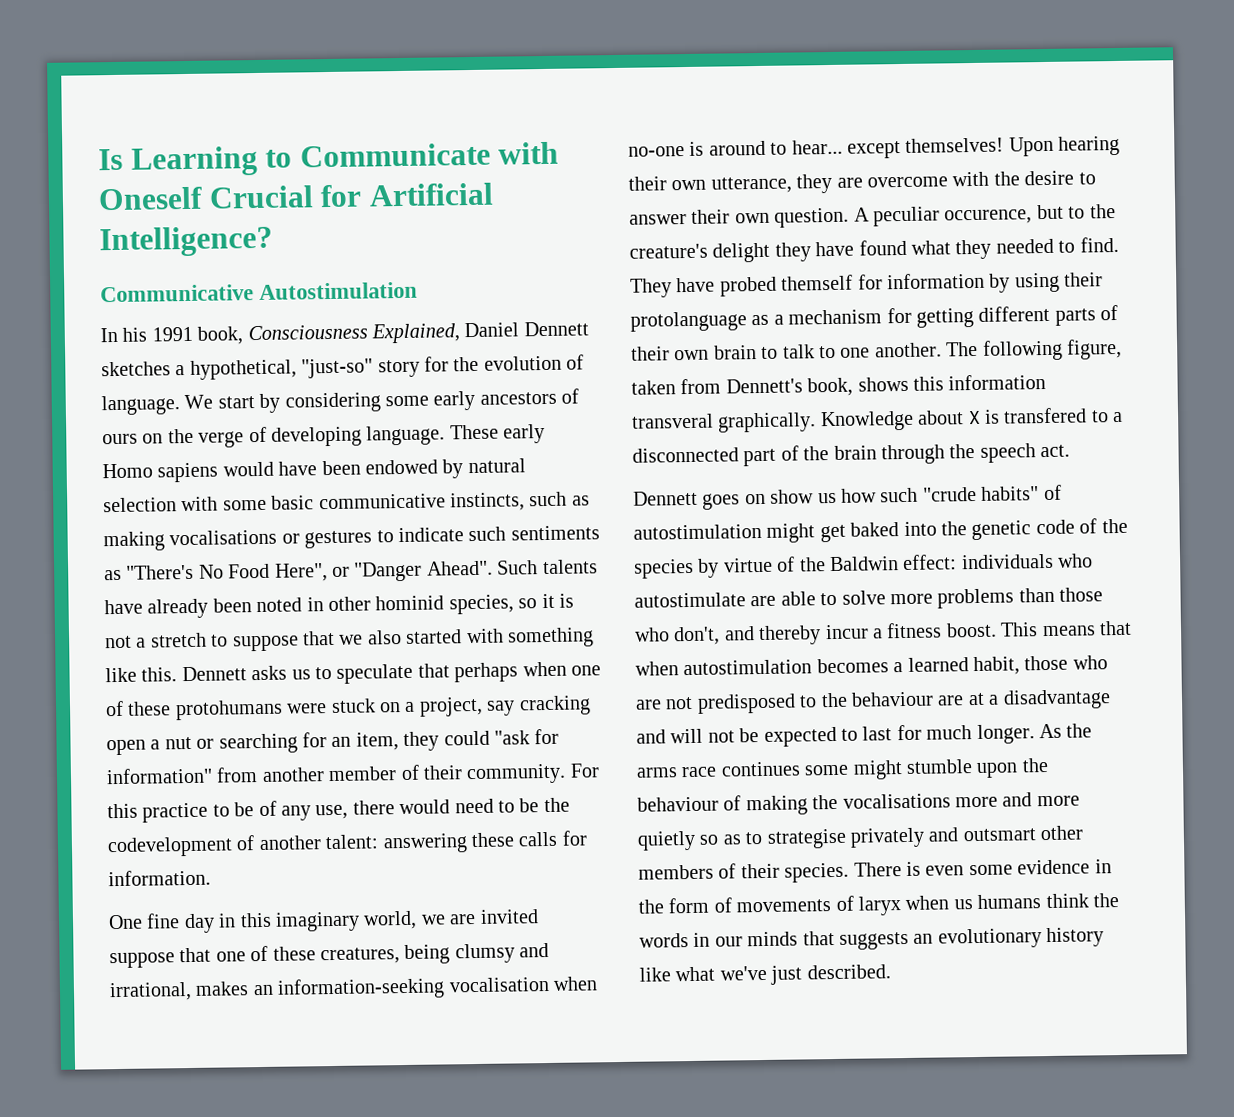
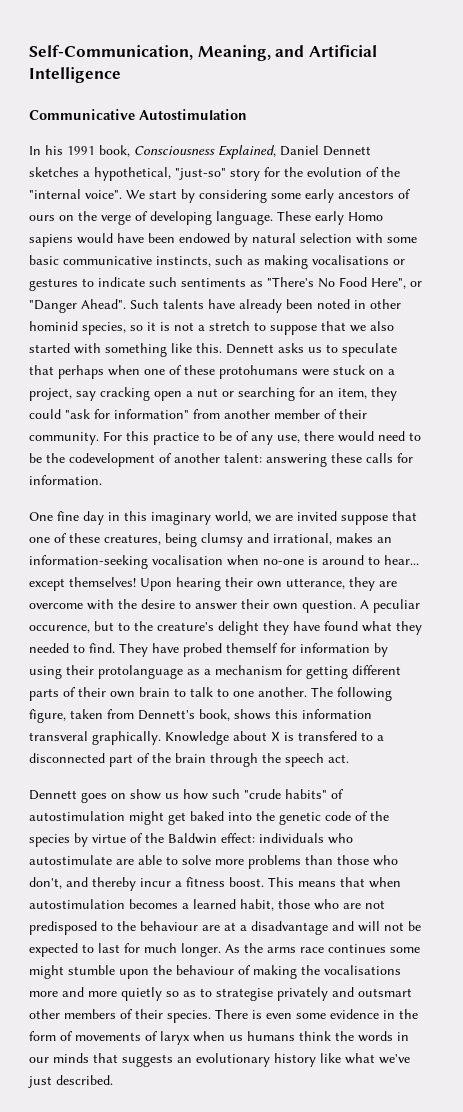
[98,141,560,177] [98,182,494,211] [99,225,273,258] Is Learning to Communicate with Oneself Crucial for Artificial Intelligence? -> [29,45,377,61] [29,67,121,83] Self-Communication, Meaning, and Artificial Intelligence
[101,395,180,416] language. -> [381,167,400,177] [29,189,122,199] the "internal voice".

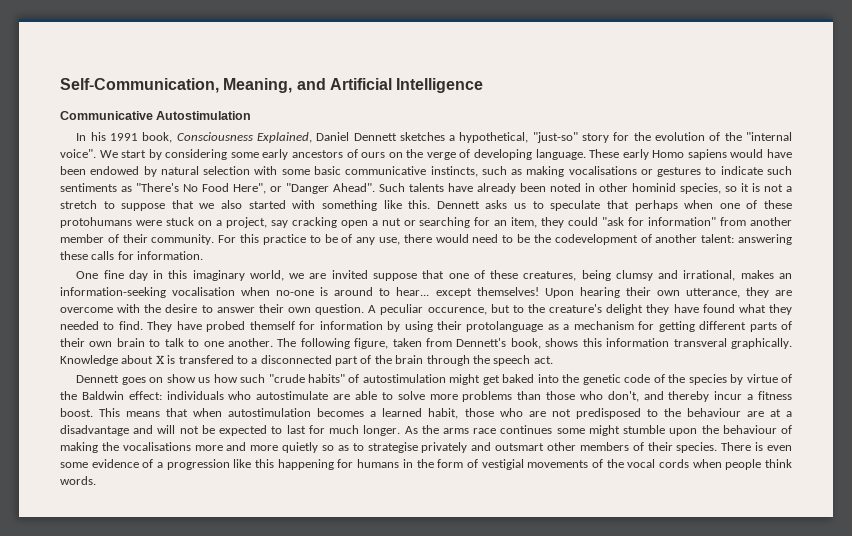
(379, 1014) none -> [142,459,400,470] of a progression like this happening for humans
(73, 1036) none -> [481,459,524,470] vestigial
[160,1031,409,1045] [29,1053,410,1067] [28,1075,113,1088] laryx when us humans think the words in our minds that suggests an evolutionary history like what we've just described. -> [606,459,792,470] [60,476,96,485] the vocal cords when people think words.

